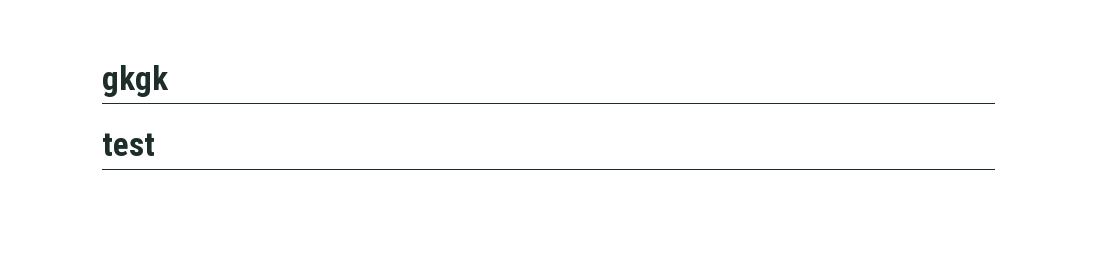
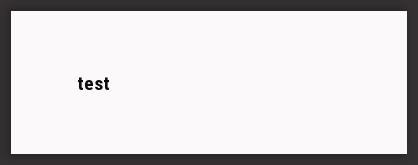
[102,65,169,97] gkgk // -> (77, 83) none

